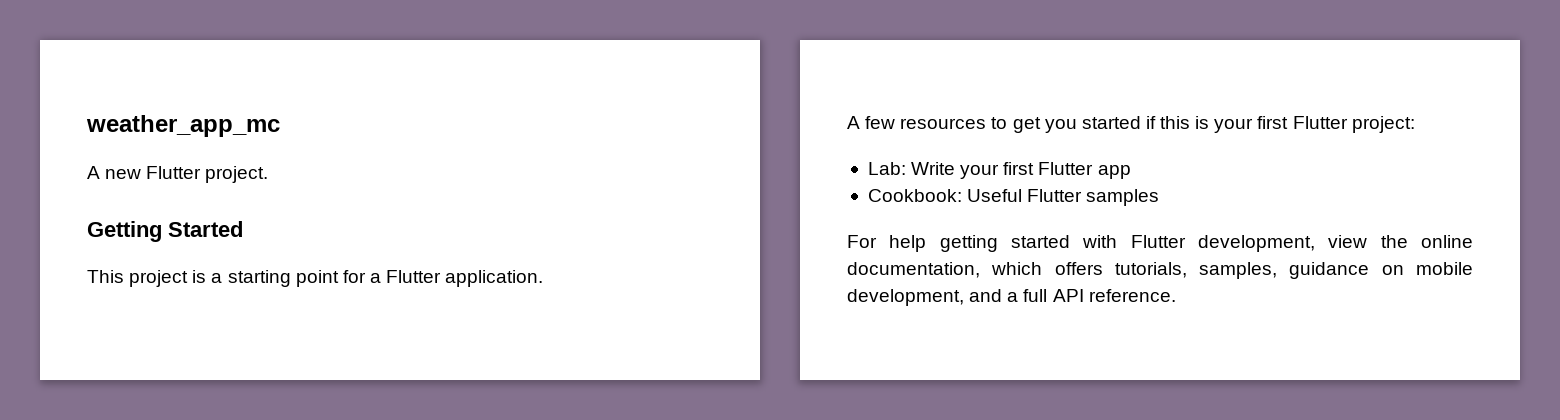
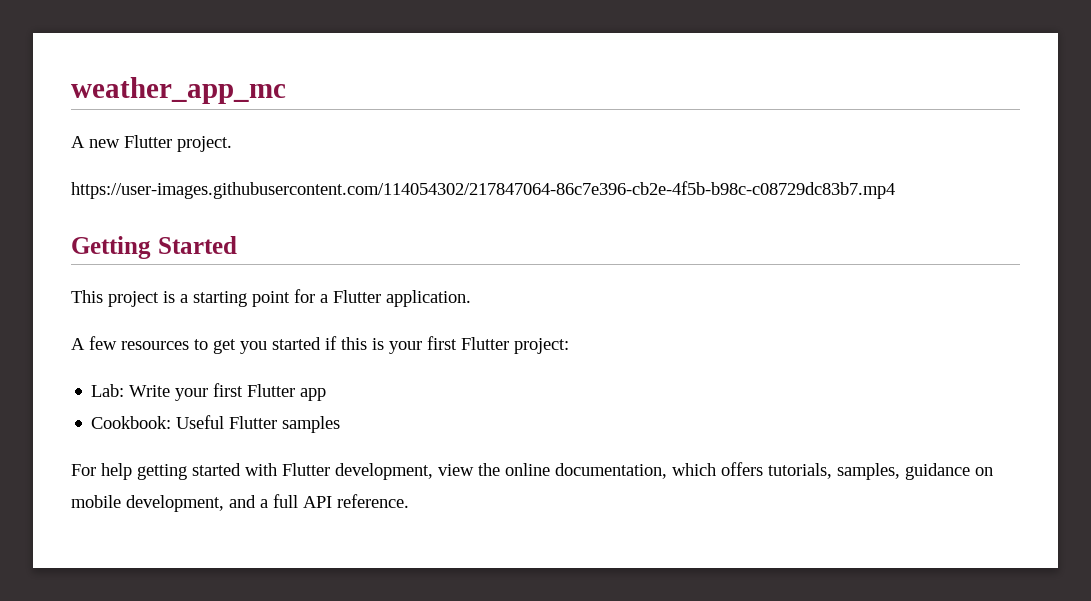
(269, 174) none -> [71,181,895,199] // https://user-images.githubusercontent.com/114054302/217847064-86c7e396-cb2e-4f5b-b98c-c08729dc83b7.mp4

